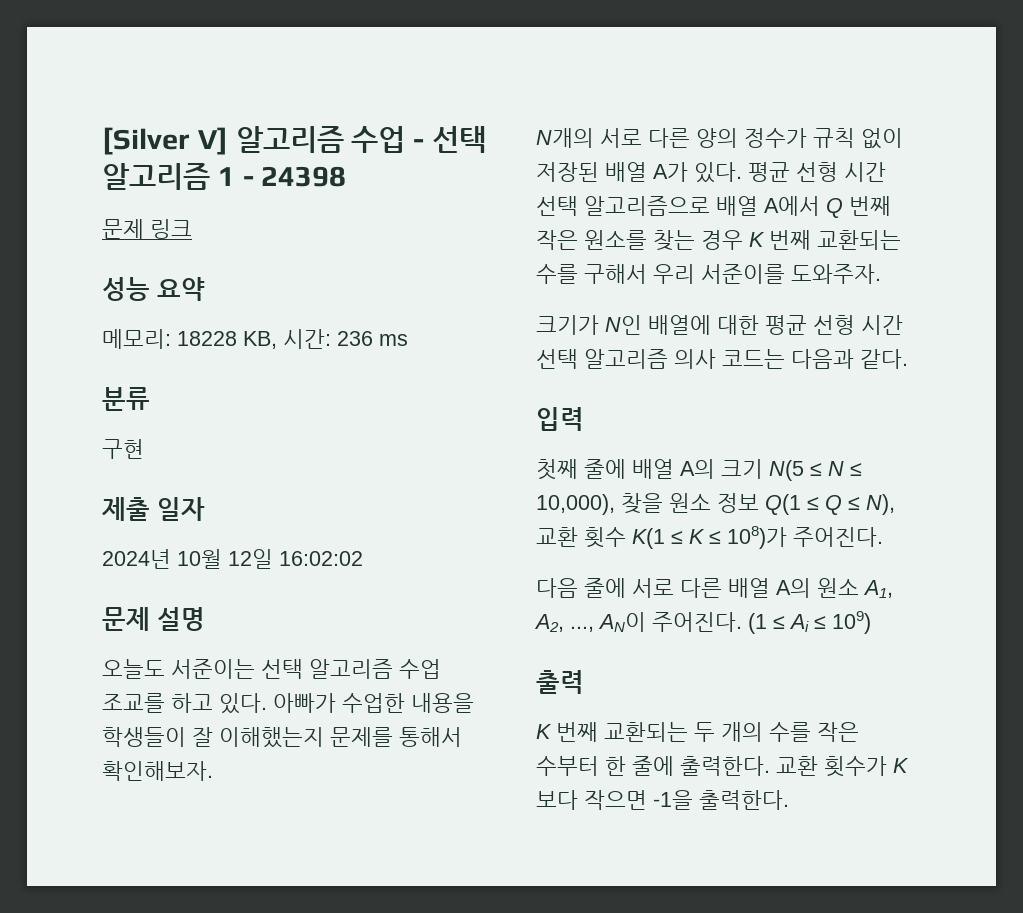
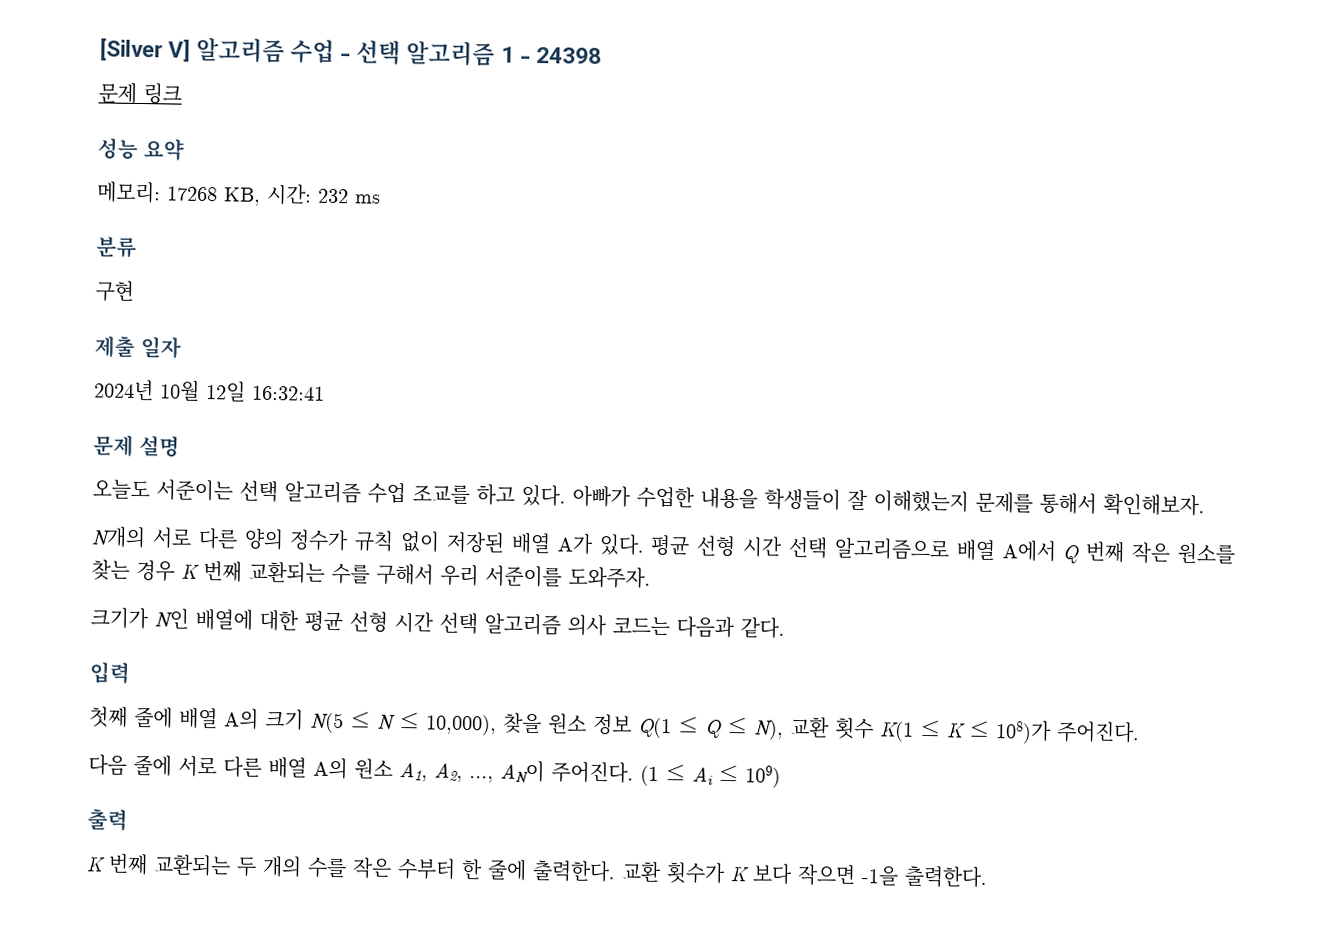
[177,331,237,346] 18228 -> [167,186,218,202] 17268
[337,331,373,346] 236 -> [318,188,349,204] 232
[279,551,363,566] 16:02:02 -> [252,385,325,401] 16:32:41

